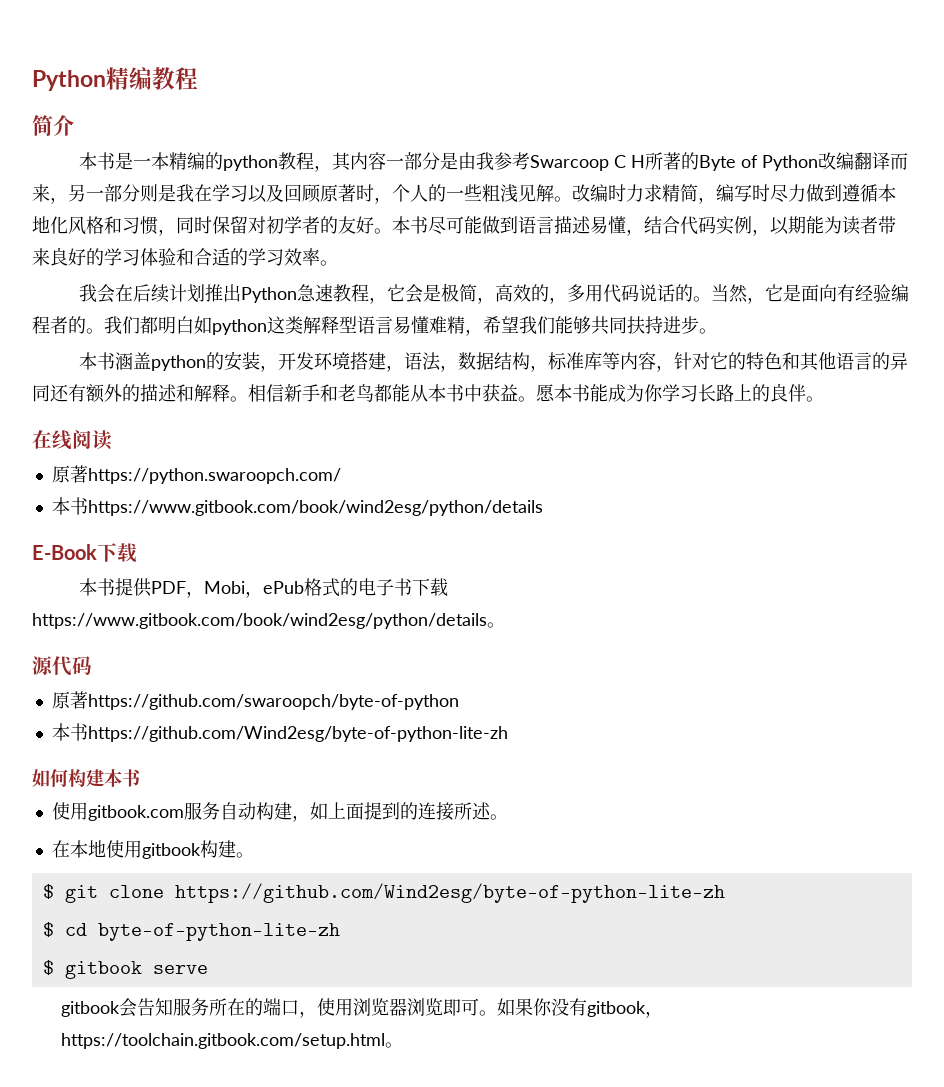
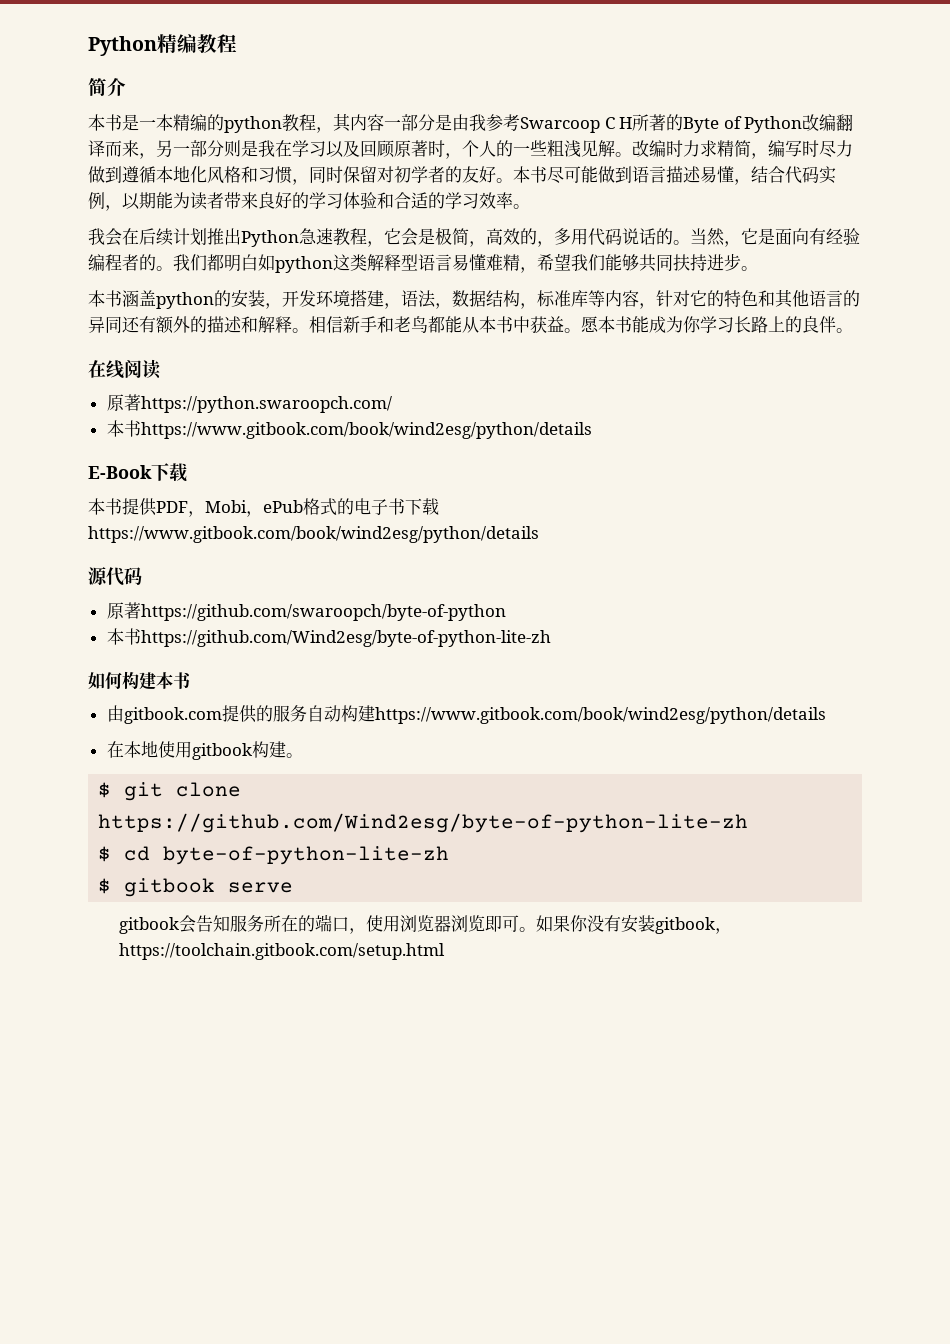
[487,622,505,628] 。 -> (539, 534) none
[51,802,508,822] 使用gitbook.com服务自动构建，如上面提到的连接所述。 -> [106,705,826,724] 由gitbook.com提供的服务自动构建https://www.gitbook.com/book/wind2esg/python/details
(588, 1007) none -> [621,915,656,933] 安装
[385,1042,404,1048] 。 -> (446, 951) none

